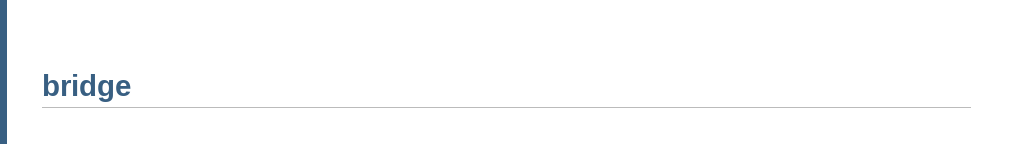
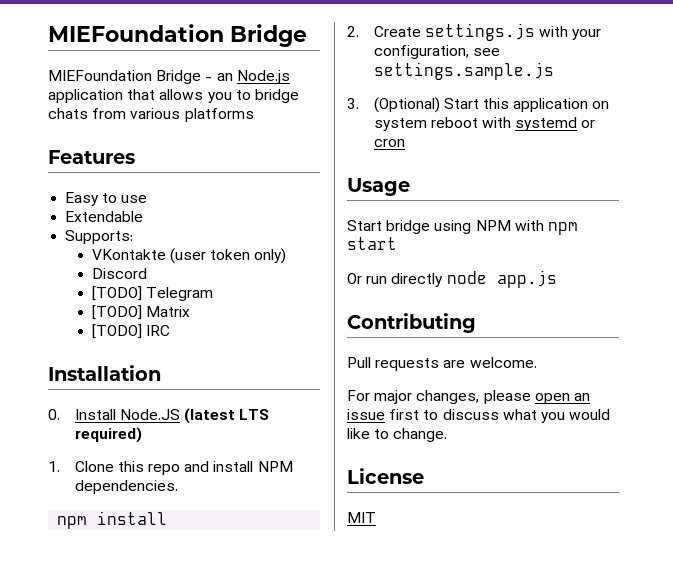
[42,74,131,102] bridge -> [48,24,307,47] [48,70,290,84] [48,89,299,103] [48,108,254,122] [48,150,135,164] [65,192,148,206] [65,211,144,222] [65,230,134,244] [91,248,287,264] [91,268,147,279] [91,286,213,301] [91,305,190,320] [91,324,170,339] [48,365,161,381] [48,408,270,424] [74,427,142,443] [48,461,293,475] [74,480,178,494] [57,511,168,529] [347,23,602,41] [373,45,500,59] [373,62,554,80] [347,97,610,113] [373,117,596,131] [373,139,405,147] [347,178,410,196] [347,220,578,235] [347,237,397,250] [347,270,557,288] [347,313,476,333] [347,357,537,371] [347,390,590,404] [347,409,611,423] [347,428,448,442] [347,468,424,484] [347,512,376,523] MIEFoundation Bridge // MIEFoundation Bridge - an Node.js application that allows you to bridge chats from various platforms // Features // Easy to use // Extendable // Supports: // VKontakte (user token only) // Discord // [TODO] Telegram // [TODO] Matrix // [TODO] IRC // Installation // 0. Install Node.JS (latest LTS required) // 1. Clone this repo and install NPM dependencies. // npm install // 2. Create settings.js with your configuration, see settings.sample.js // 3. (Optional) Start this application on system reboot with systemd or cron // Usage // Start bridge using NPM with npm start // Or run directly node app.js // Contributing // Pull requests are welcome. // For major changes, please open an issue first to discuss what you would like to change. // License // MIT

